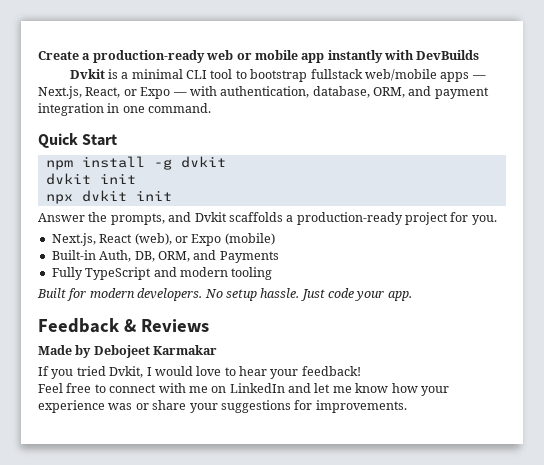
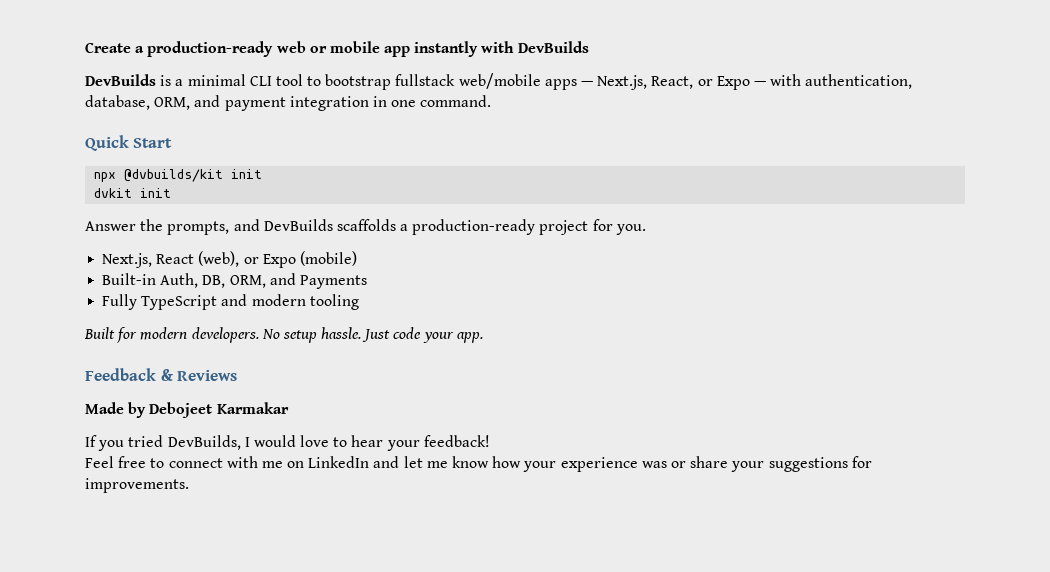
[69,69,105,79] Dvkit -> [85,74,156,86] DevBuilds
[45,156,226,170] [45,173,136,185] [45,194,73,204] npm install -g dvkit // dvkit init // npx -> [94,169,263,182] npx @dvbuilds/kit init //
[194,212,227,222] Dvkit -> [263,219,333,231] DevBuilds
[109,366,144,378] Dvkit, -> [167,435,241,450] DevBuilds,

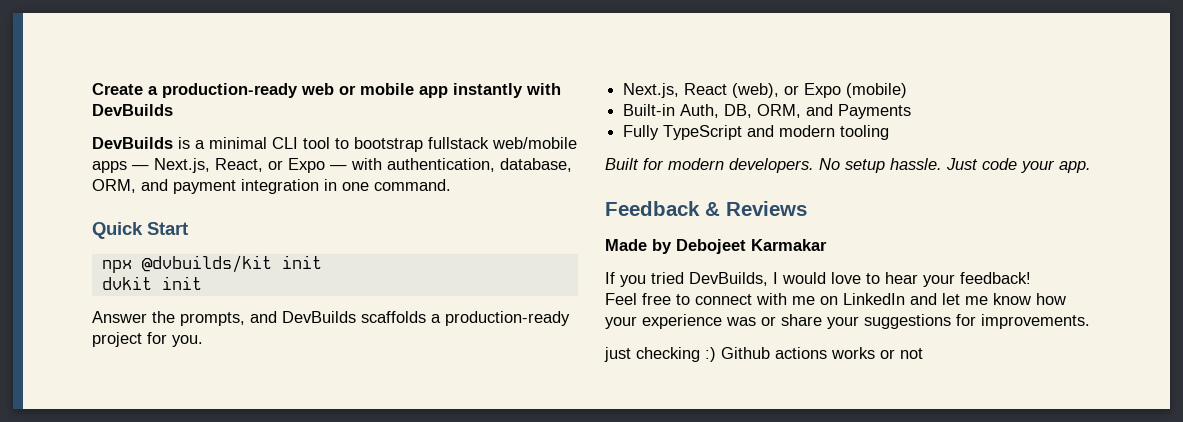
(189, 485) none -> [604,347,923,362] // just checking :) Github actions works or not

